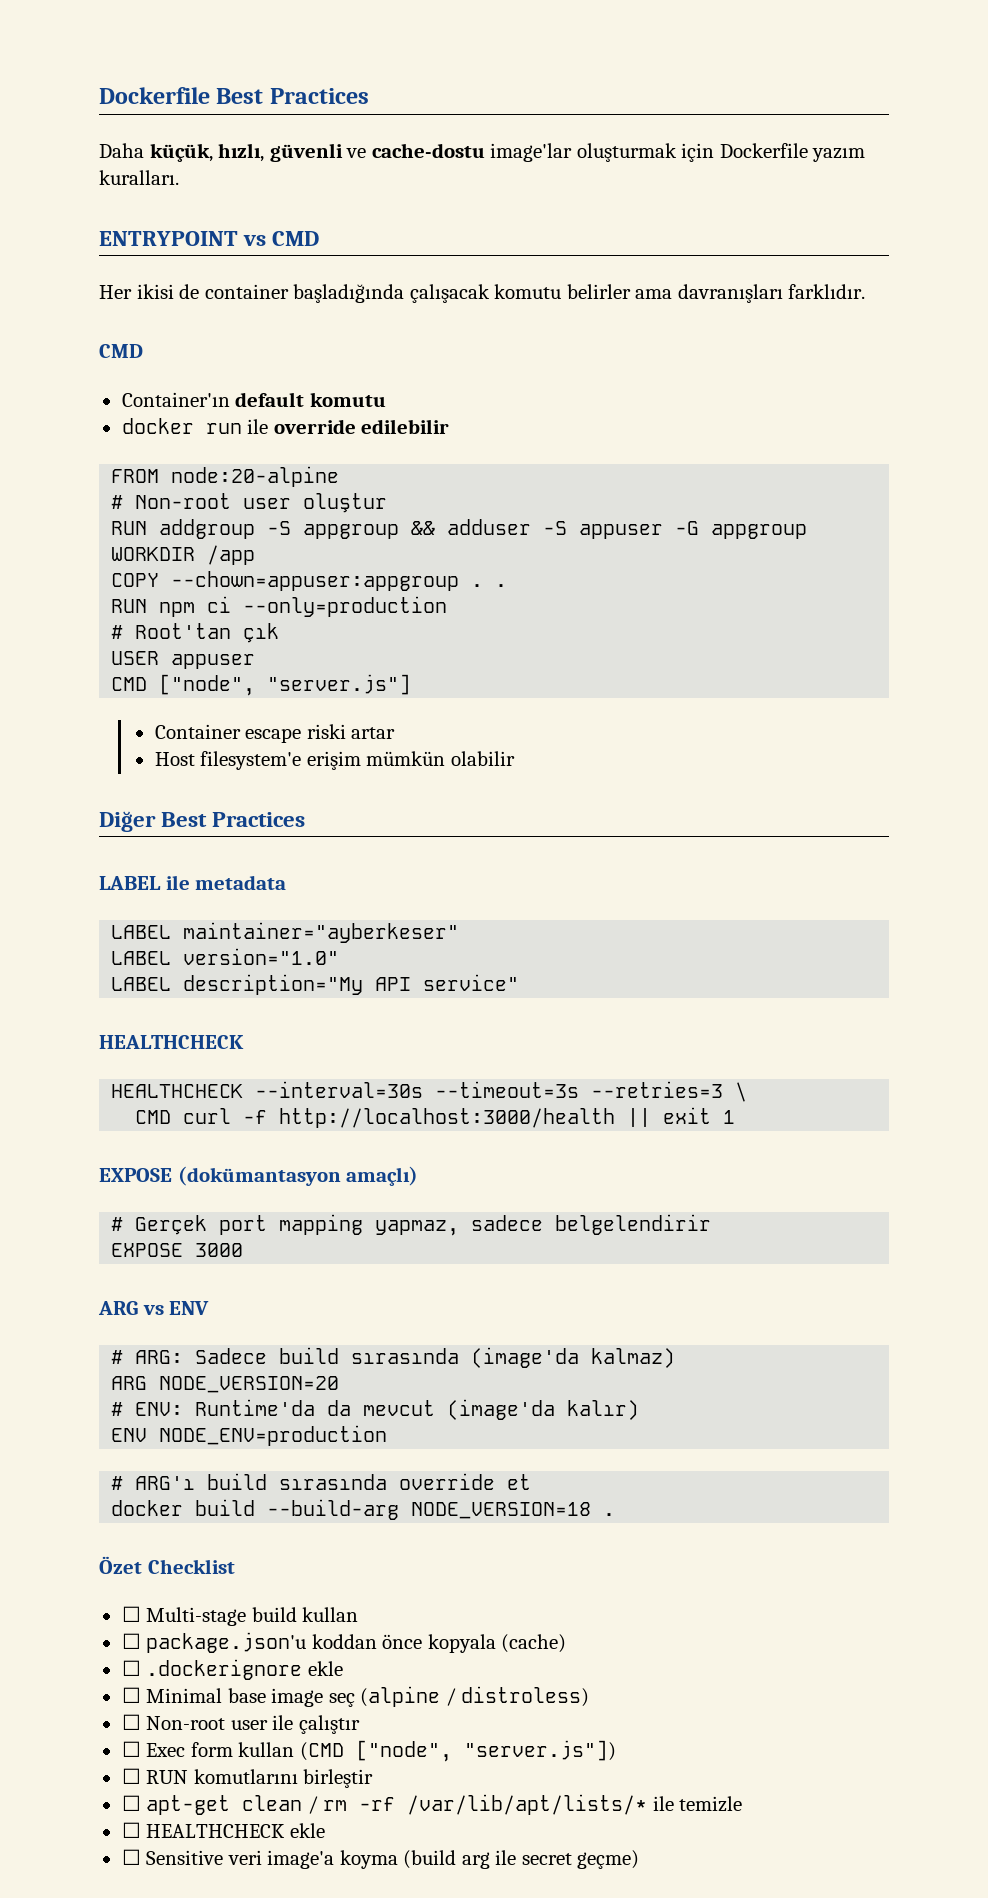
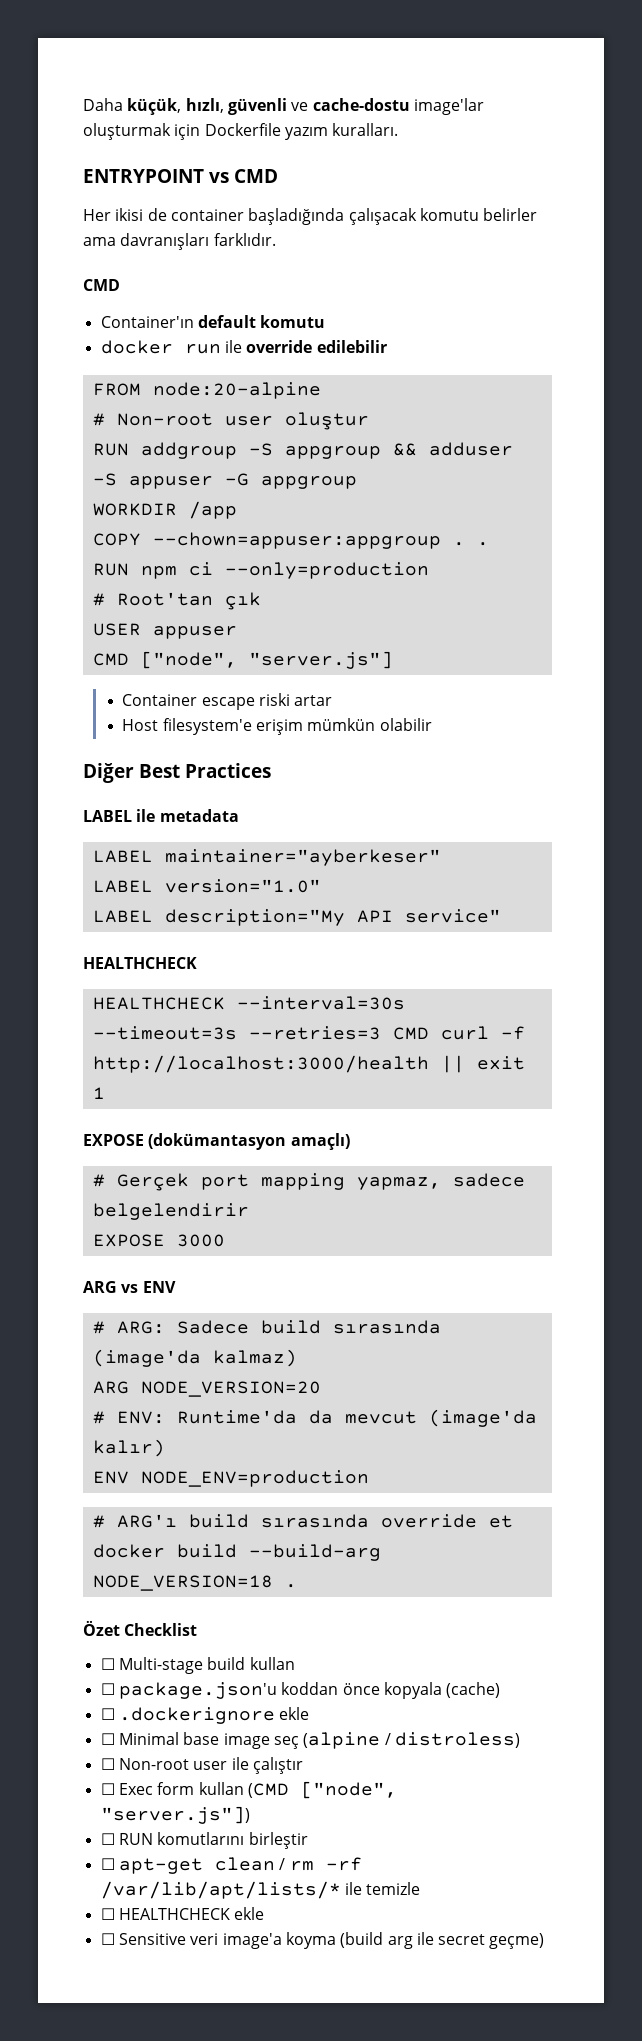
[99,87,369,104] Dockerfile Best Practices // -> (83, 104) none
[735,1082,748,1102] \ // -> (381, 1033) none

